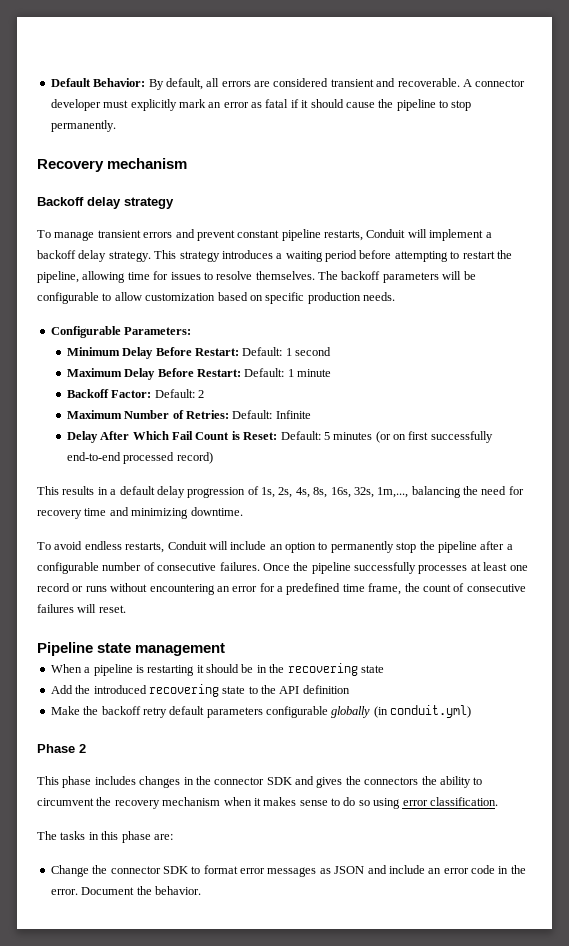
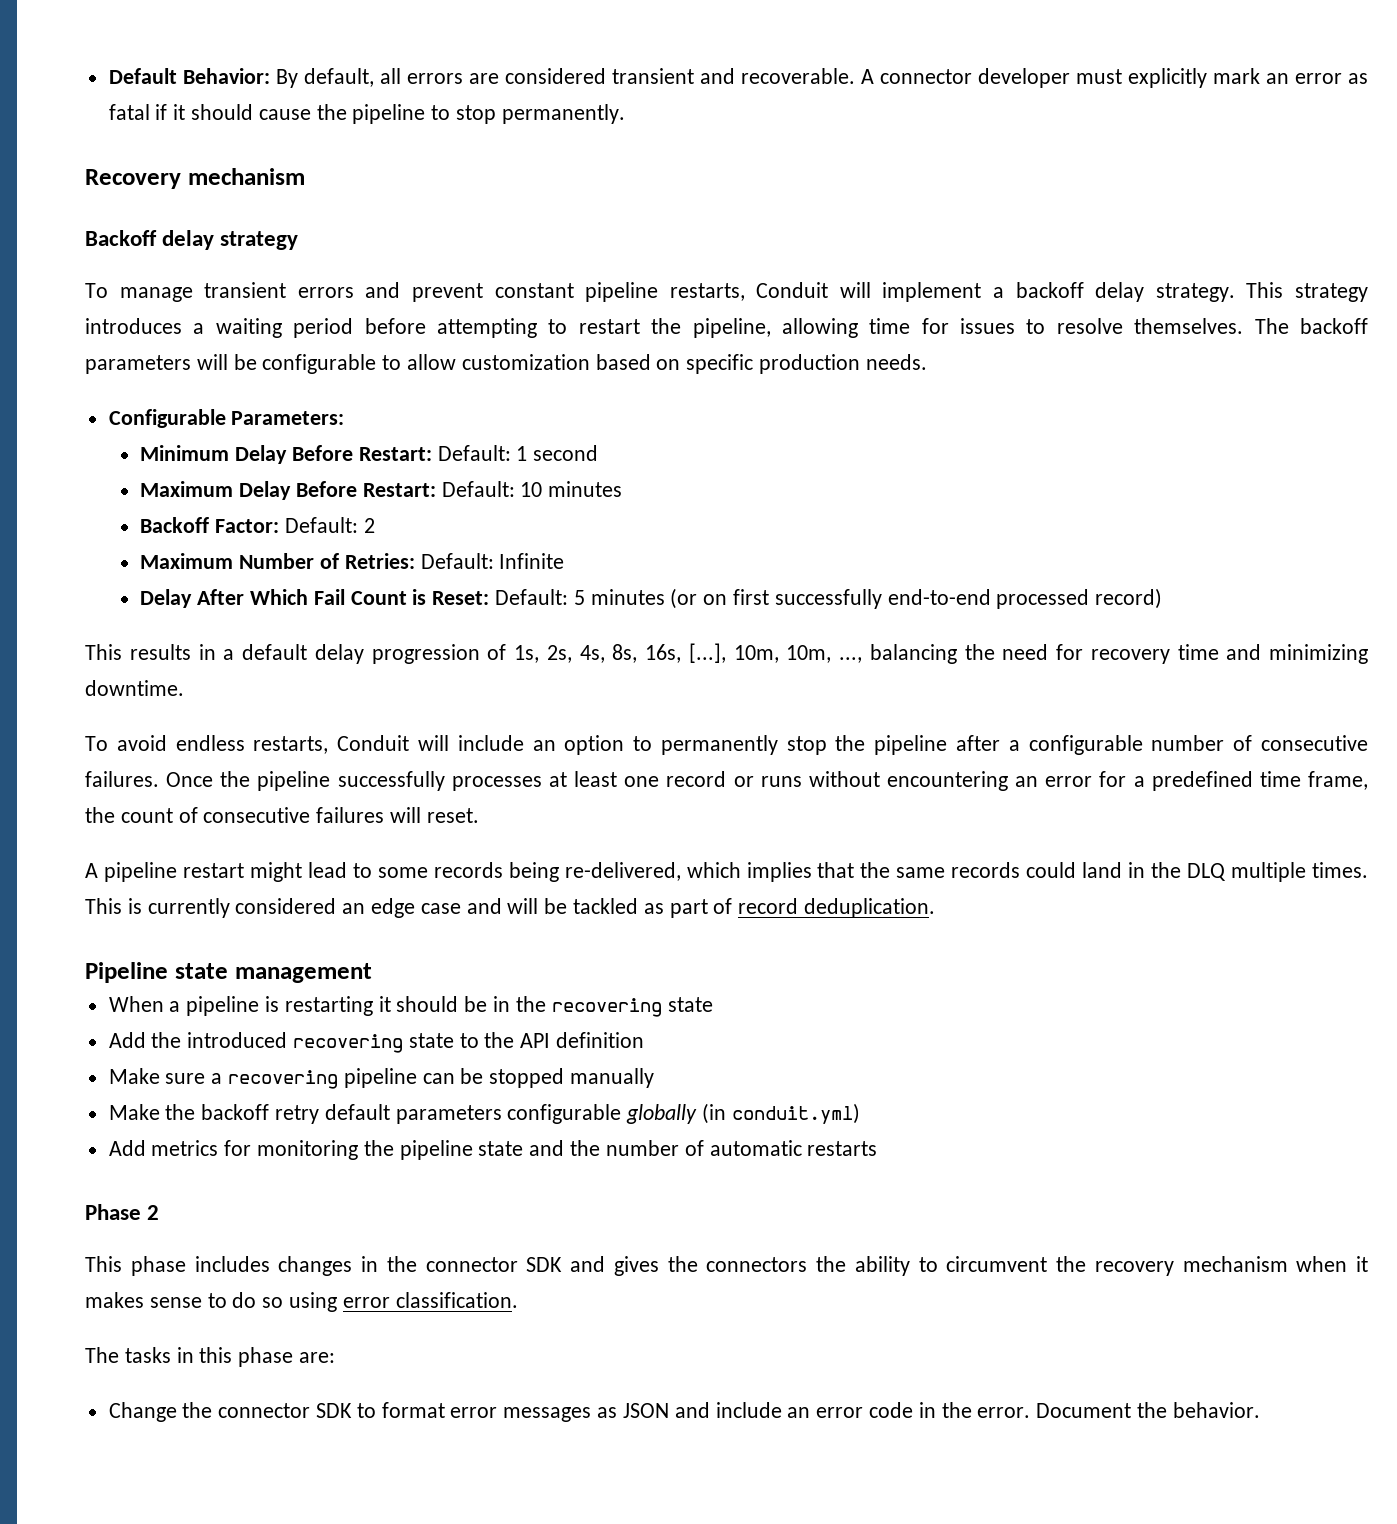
[287,369,332,377] 1 minute -> [520,481,623,497] 10 minutes
[353,487,409,498] 32s, 1m,..., -> [688,643,862,663] [...], 10m, 10m, ...,
(126, 609) none -> [85,862,1369,882] [85,898,936,918] // A pipeline restart might lead to some records being re-delivered, which implies that the same records could land in the DLQ multiple times. This is currently considered an edge case and will be tackled as part of record deduplication.
(350, 689) none -> [108,1068,655,1089] // Make sure a recovering pipeline can be stopped manually
(472, 711) none -> [108,1140,878,1160] // Add metrics for monitoring the pipeline state and the number of automatic restarts

